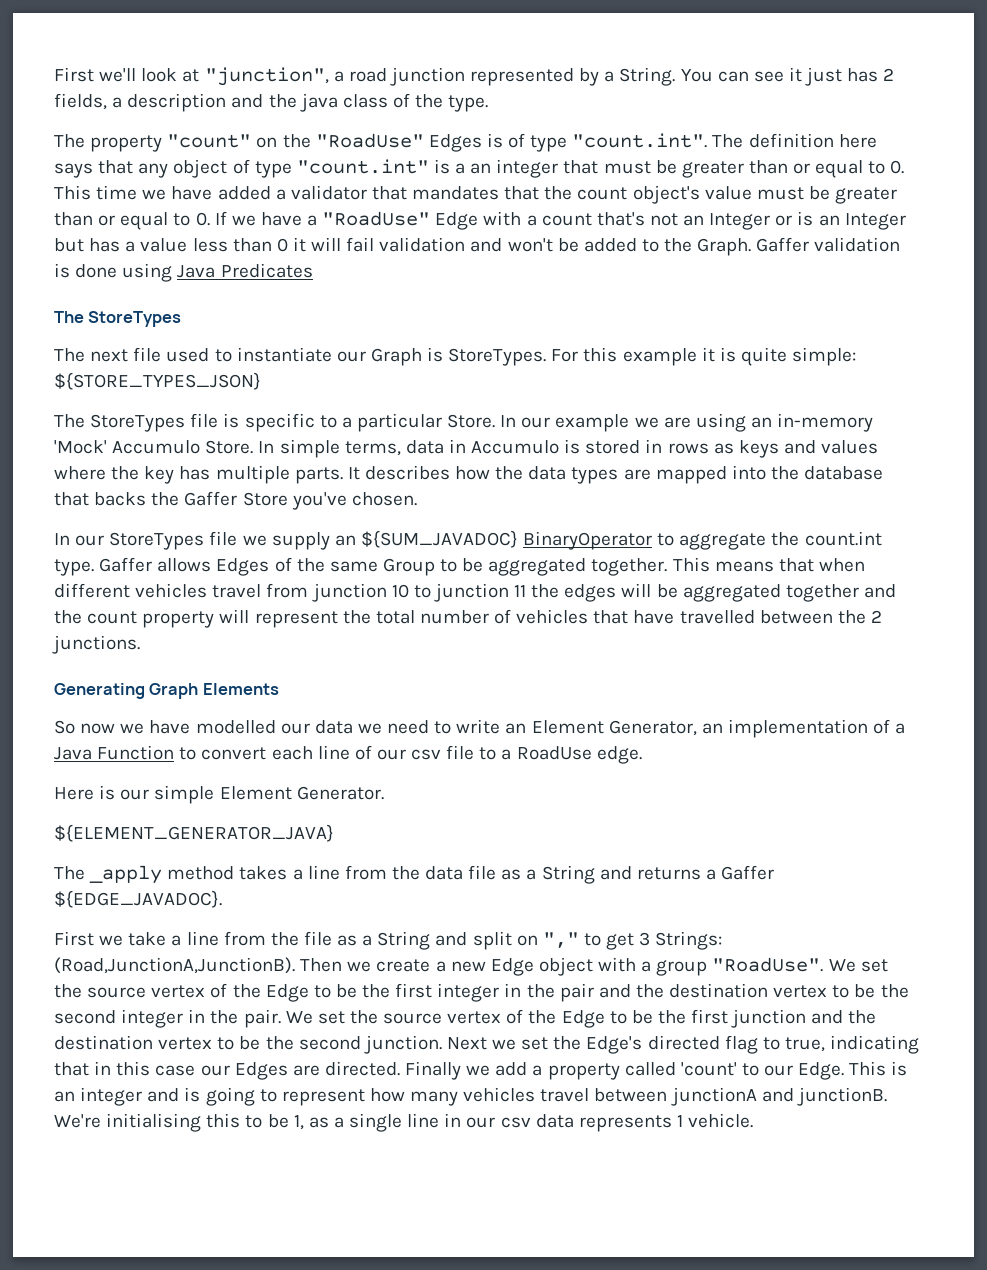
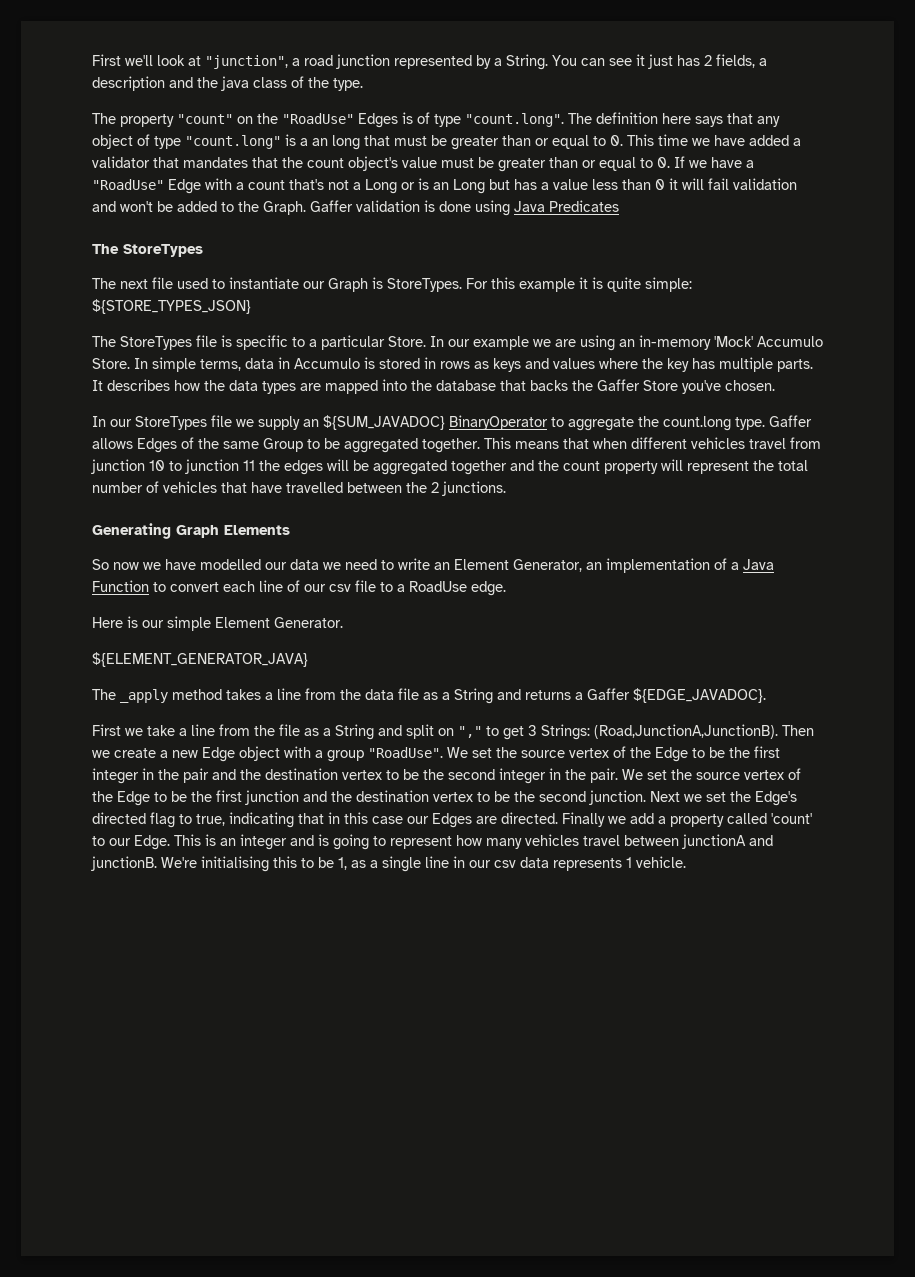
[572,133,708,148] "count.int". -> [465,113,564,127] "count.long".
[296,159,429,174] "count.int" -> [185,135,281,149] "count.long"
[496,159,559,178] integer -> [332,135,360,150] long
[683,213,771,230] an Integer -> [353,179,397,194] a Long
[844,213,906,230] Integer -> [453,179,485,194] Long
[804,531,882,546] count.int -> [663,416,731,431] count.long

